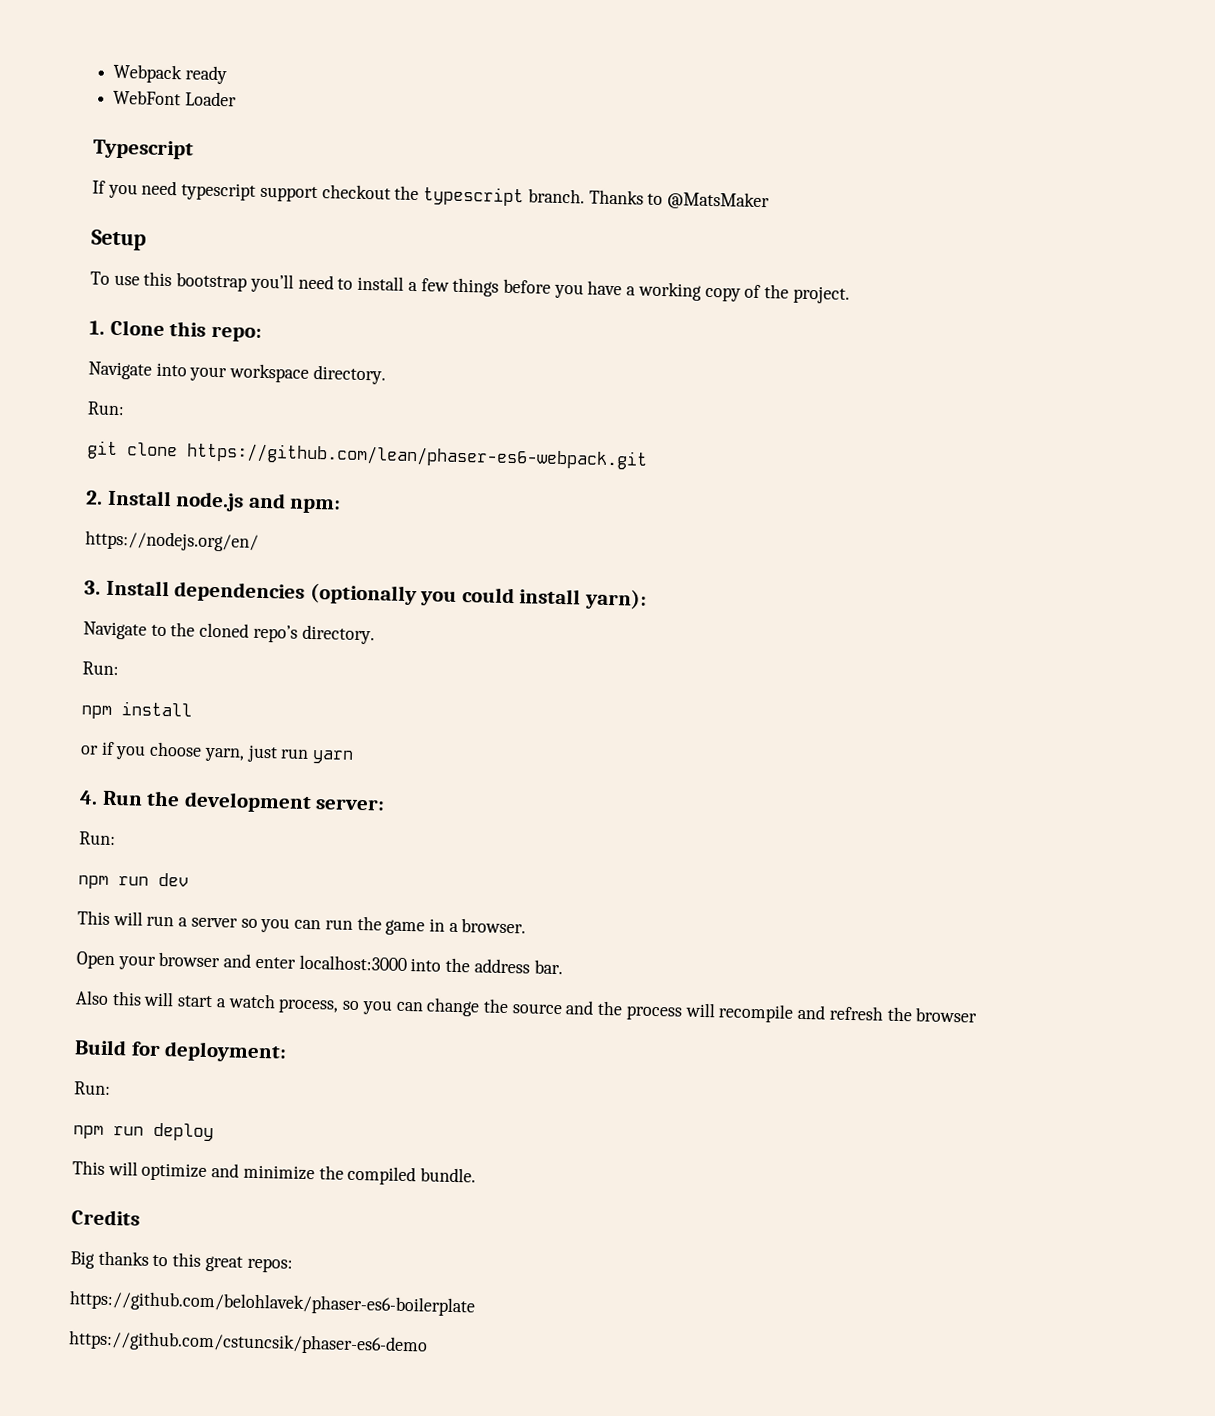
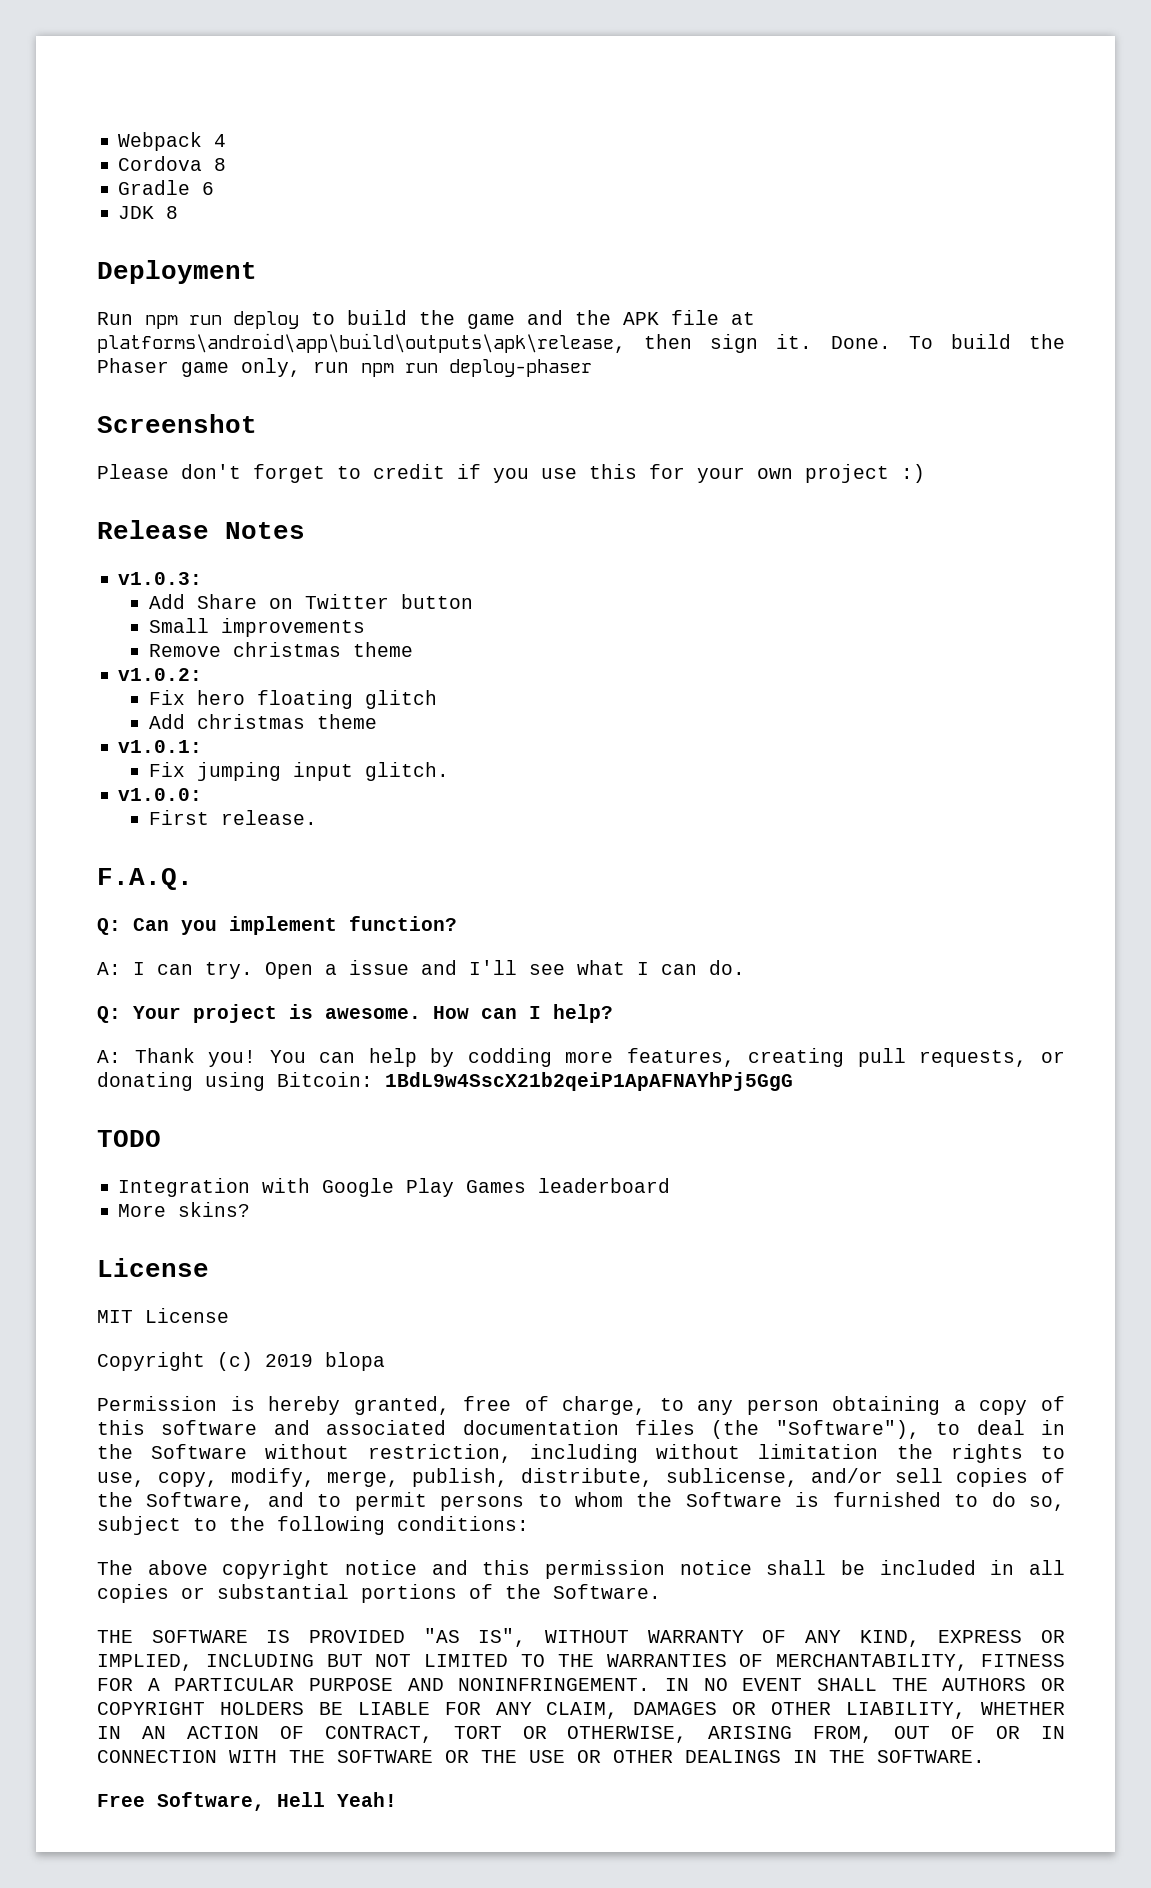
[184,65,227,85] [113,89,237,107] [93,139,194,160] [92,180,770,211] [91,229,147,251] [90,271,850,304] [89,319,262,342] [88,361,386,385] [87,401,125,416] [86,440,648,470] [86,489,342,514] [85,530,259,552] [84,579,647,610] [83,621,375,645] [82,661,119,676] [81,701,193,719] [80,741,355,764] [79,790,386,814] [79,831,116,846] [78,872,189,889] [77,910,527,936] [76,951,563,975] [75,990,978,1023] [74,1039,288,1063] [74,1081,111,1096] [73,1122,214,1142] [72,1160,477,1186] [71,1209,140,1226] [70,1250,293,1273] [69,1290,476,1317] [68,1330,428,1356] ready // WebFont Loader // Typescript // If you need typescript support checkout the typescript branch. Thanks to @MatsMaker // Setup // To use this bootstrap you’ll need to install a few things before you have a working copy of the project. // 1. Clone this repo: // Navigate into your workspace directory. // Run: // git clone https://github.com/lean/phaser-es6-webpack.git // 2. Install node.js and npm: // https://nodejs.org/en/ // 3. Install dependencies (optionally you could install yarn): // Navigate to the cloned repo’s directory. // Run: // npm install // or if you choose yarn, just run yarn // 4. Run the development server: // Run: // npm run dev // This will run a server so you can run the game in a browser. // Open your browser and enter localhost:3000 into the address bar. // Also this will start a watch process, so you can change the source and the process will recompile and refresh the browser // Build for deployment: // Run: // npm run deploy // This will optimize and minimize the compiled bundle. // Credits // Big thanks to this great repos: // https://github.com/belohlavek/phaser-es6-boilerplate // https://github.com/cstuncsik/phaser-es6-demo -> [214,134,227,147] [118,156,227,171] [118,180,215,195] [118,206,179,219] [97,260,257,284] [97,310,755,329] [97,333,1065,353] [97,358,592,377] [97,414,257,433] [97,464,925,483] [97,520,305,539] [118,572,203,585] [148,594,473,609] [148,618,365,637] [148,642,413,657] [118,668,203,681] [148,690,437,709] [148,714,377,729] [118,740,203,753] [148,762,449,781] [118,788,203,801] [148,810,317,825] [97,868,193,890] [97,916,457,935] [97,960,745,979] [97,1004,613,1023] [97,1048,1065,1067] [97,1072,793,1091] [97,1130,161,1147] [118,1178,671,1197] [118,1202,251,1217] [97,1258,209,1277] [97,1308,229,1323] [97,1352,385,1371] [97,1396,1065,1415] [97,1420,1065,1439] [97,1444,1065,1463] [97,1468,1065,1487] [97,1492,1065,1511] [97,1516,529,1535] [97,1560,1065,1579] [97,1584,661,1603] [97,1628,1065,1647] [97,1654,1065,1671] [97,1678,1065,1691] [97,1702,1065,1719] [97,1726,1065,1743] [97,1750,985,1763] [97,1792,397,1811] 4 // Cordova 8 // Gradle 6 // JDK 8 // Deployment // Run npm run deploy to build the game and the APK file at platforms\android\app\build\outputs\apk\release, then sign it. Done. To build the Phaser game only, run npm run deploy-phaser // Screenshot // Please don't forget to credit if you use this for your own project :) // Release Notes // v1.0.3: // Add Share on Twitter button // Small improvements // Remove christmas theme // v1.0.2: // Fix hero floating glitch // Add christmas theme // v1.0.1: // Fix jumping input glitch. // v1.0.0: // First release. // F.A.Q. // Q: Can you implement function? // A: I can try. Open a issue and I'll see what I can do. // Q: Your project is awesome. How can I help? // A: Thank you! You can help by codding more features, creating pull requests, or donating using Bitcoin: 1BdL9w4SscX21b2qeiP1ApAFNAYhPj5GgG // TODO // Integration with Google Play Games leaderboard // More skins? // License // MIT License // Copyright (c) 2019 blopa // Permission is hereby granted, free of charge, to any person obtaining a copy of this software and associated documentation files (the "Software"), to deal in the Software without restriction, including without limitation the rights to use, copy, modify, merge, publish, distribute, sublicense, and/or sell copies of the Software, and to permit persons to whom the Software is furnished to do so, subject to the following conditions: // The above copyright notice and this permission notice shall be included in all copies or substantial portions of the Software. // THE SOFTWARE IS PROVIDED "AS IS", WITHOUT WARRANTY OF ANY KIND, EXPRESS OR IMPLIED, INCLUDING BUT NOT LIMITED TO THE WARRANTIES OF MERCHANTABILITY, FITNESS FOR A PARTICULAR PURPOSE AND NONINFRINGEMENT. IN NO EVENT SHALL THE AUTHORS OR COPYRIGHT HOLDERS BE LIABLE FOR ANY CLAIM, DAMAGES OR OTHER LIABILITY, WHETHER IN AN ACTION OF CONTRACT, TORT OR OTHERWISE, ARISING FROM, OUT OF OR IN CONNECTION WITH THE SOFTWARE OR THE USE OR OTHER DEALINGS IN THE SOFTWARE. // Free Software, Hell Yeah!

